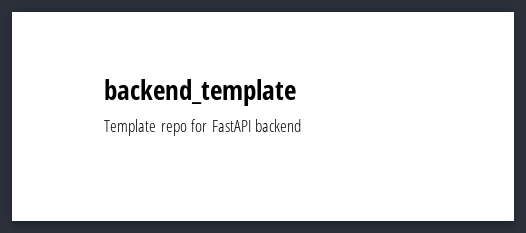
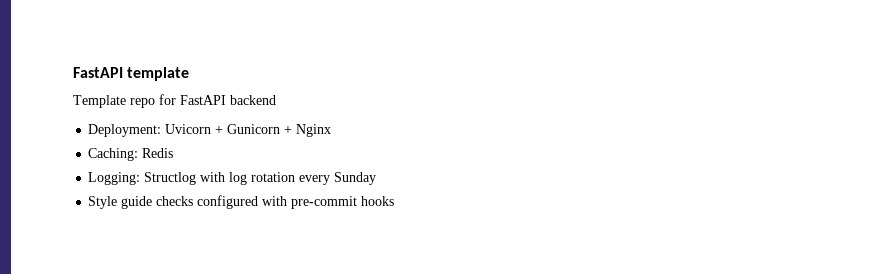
[104,79,296,106] backend_template -> [73,67,190,81] FastAPI template
(302, 125) none -> [88,124,332,137] [88,148,174,161] [88,172,377,185] [88,195,395,209] // Deployment: Uvicorn + Gunicorn + Nginx // Caching: Redis // Logging: Structlog with log rotation every Sunday // Style guide checks configured with pre-commit hooks

